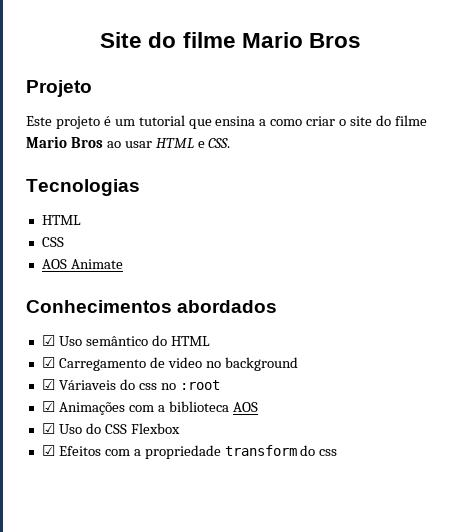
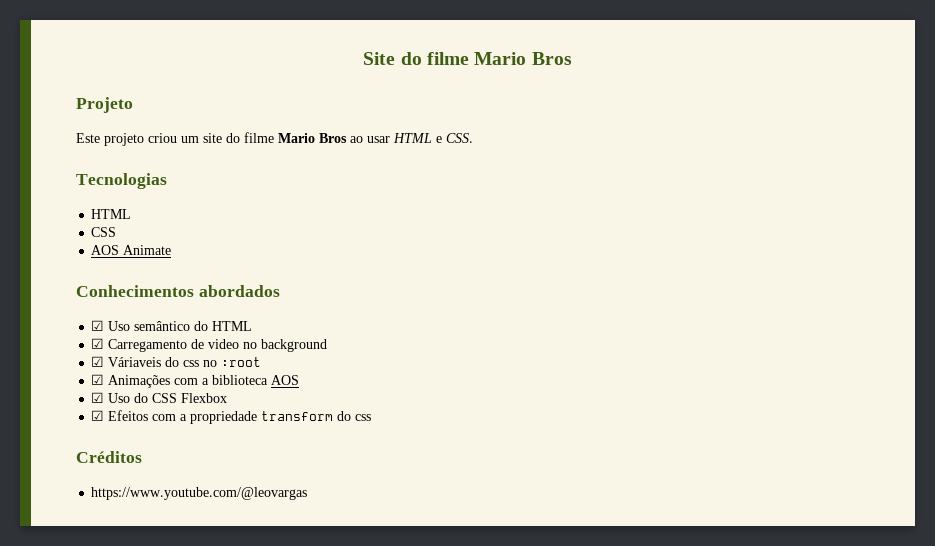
[103,115,347,129] é um tutorial que ensina a como criar o -> [148,133,199,143] criou um
(338, 452) none -> [76,451,142,463] [91,487,308,500] // Créditos // https://www.youtube.com/@leovargas

